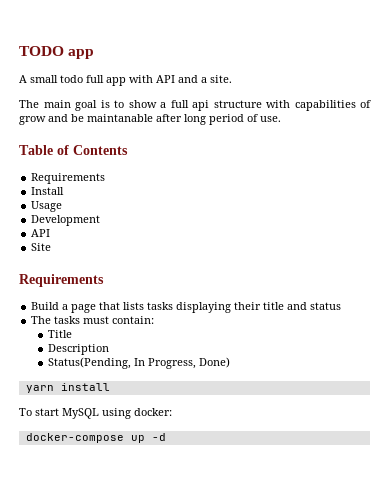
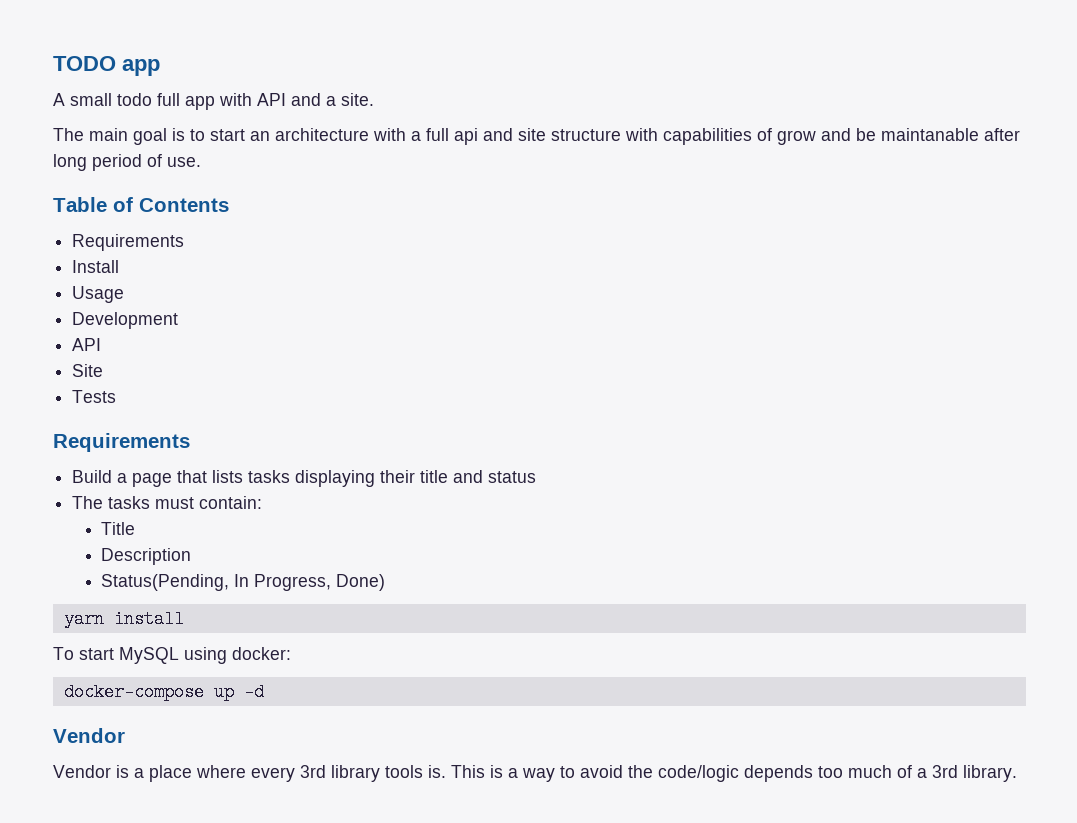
[128,100,157,108] show -> [210,128,406,141] start an architecture with
(209, 105) none -> [483,128,546,141] and site
(52, 247) none -> [72,390,117,403] // Tests
(166, 437) none -> [53,728,125,743] [53,765,1017,782] // Vendor // Vendor is a place where every 3rd library tools is. This is a way to avoid the code/logic depends too much of a 3rd library.

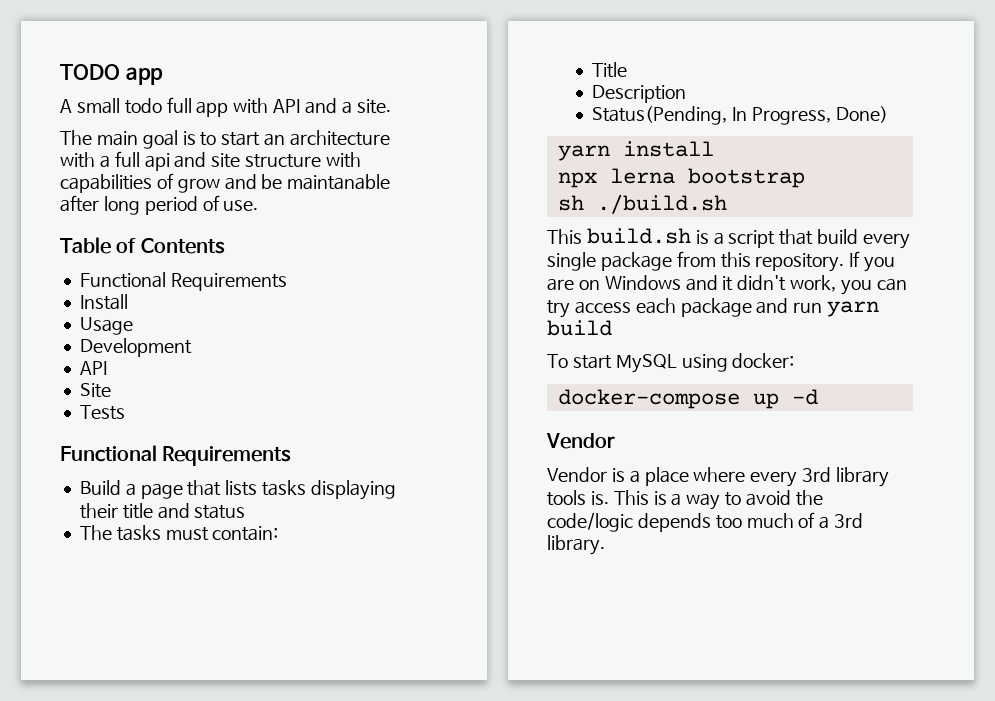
(229, 205) none -> [79,272,166,288] Functional
(117, 396) none -> [60,445,157,462] Functional
(184, 619) none -> [557,168,805,188] [557,194,727,214] [547,228,911,249] [547,251,896,272] [547,275,907,295] [547,298,880,318] [547,320,612,336] // npx lerna bootstrap // sh ./build.sh // This build.sh is a script that build every single package from this repository. If you are on Windows and it didn't work, you can try access each package and run yarn build

